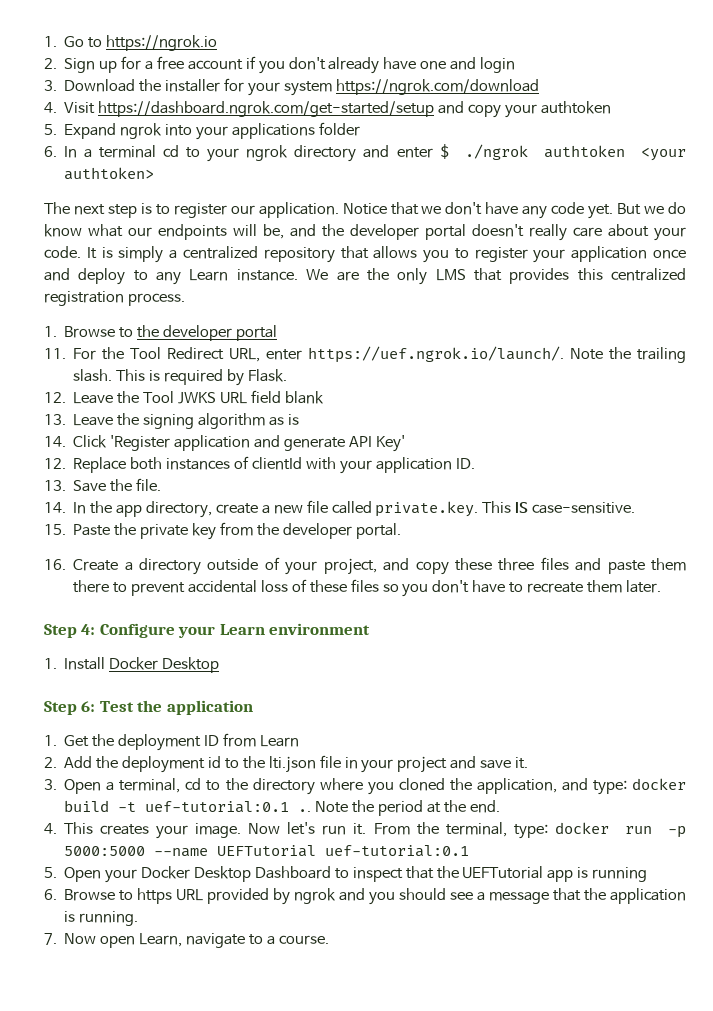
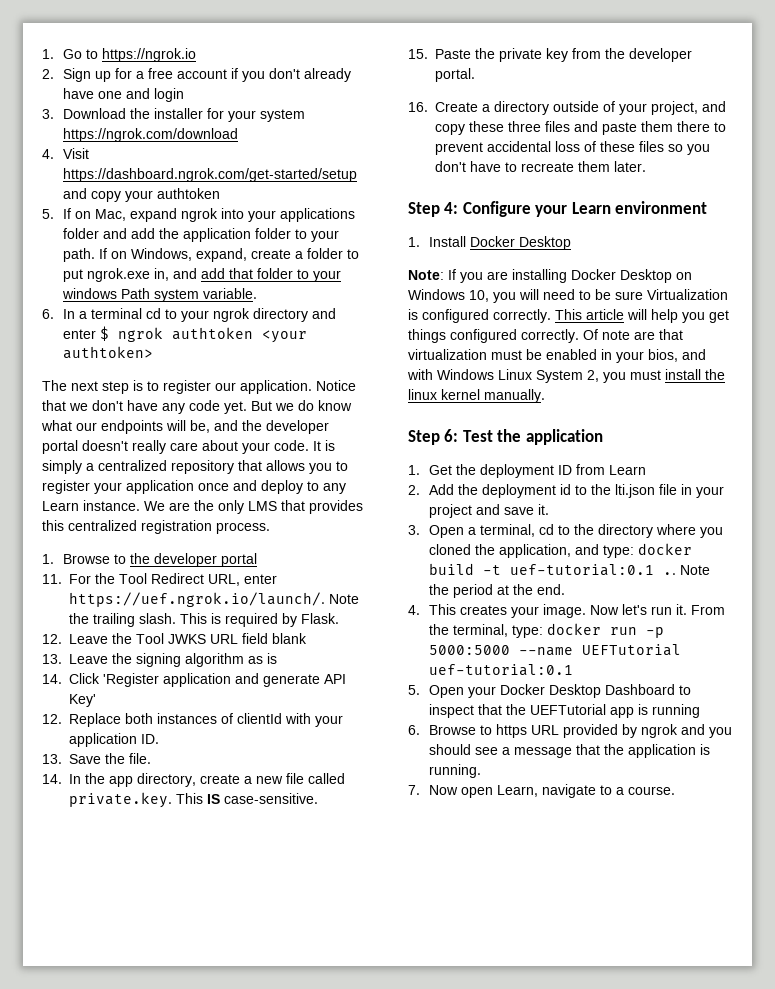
[64,123,117,139] Expand -> [63,208,178,222] If on Mac, expand
(360, 129) none -> [103,228,340,242] [63,248,360,262] [63,268,342,282] [62,288,258,302] and add the application folder to your path. If on Windows, expand, create a folder to put ngrok.exe in, and add that folder to your windows Path system variable.
[464,144,528,160] ./ngrok -> [118,327,164,342] ngrok
(220, 665) none -> [408,269,692,283] [408,289,728,303] [408,309,729,323] [408,329,683,343] [408,349,706,363] [407,369,725,383] [408,389,545,403] // Note: If you are installing Docker Desktop on Windows 10, you will need to be sure Virtualization is configured correctly. This article will help you get things configured correctly. Of note are that virtualization must be enabled in your bios, and with Windows Linux System 2, you must install the linux kernel manually.

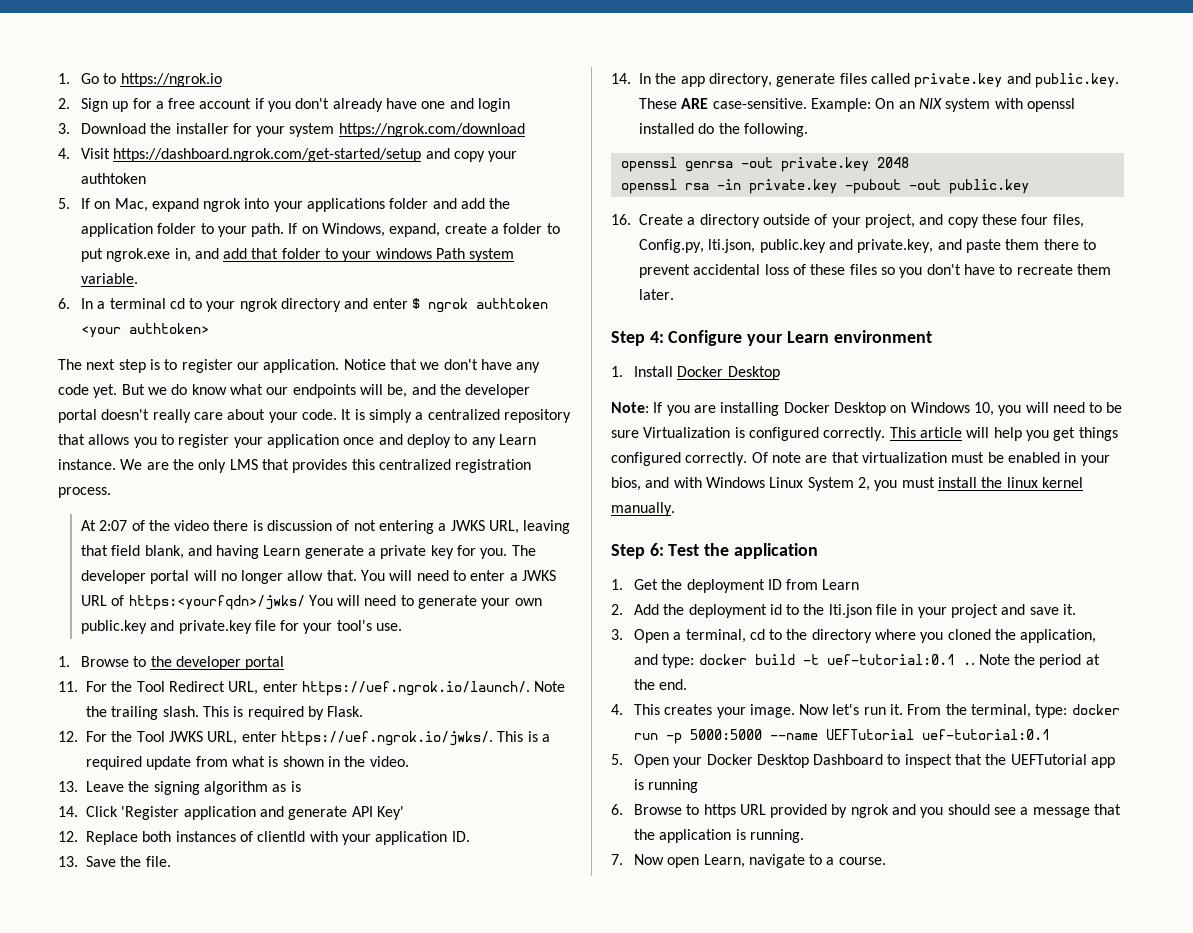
(270, 528) none -> [80,520,571,534] [80,545,536,559] [80,570,557,584] [80,595,542,610] [80,620,403,634] // At 2:07 of the video there is discussion of not entering a JWKS URL, leaving that field blank, and having Learn generate a private key for you. The developer portal will no longer allow that. You will need to enter a JWKS URL of https:<yourfqdn>/jwks/ You will need to generate your own public.key and private.key file for your tool's use.
[69,634,108,644] Leave -> [86,731,107,742] For
[210,633,307,644] URL field blank -> [207,731,550,746] [86,756,409,770] URL, enter https://uef.ngrok.io/jwks/. This is a required update from what is shown in the video.
[200,773,345,784] [69,792,318,808] [408,48,692,62] [435,68,475,82] create a new file called private.key. This IS case-sensitive. // 15. Paste the private key from the developer portal. -> [776,73,1119,88] [639,98,1075,112] [639,123,808,137] [620,157,909,172] [620,179,1029,194] generate files called private.key and public.key. These ARE case-sensitive. Example: On an NIX system with openssl installed do the following. // openssl genrsa -out private.key 2048 // openssl rsa -in private.key -pubout -out public.key
[508,121,570,132] three files -> [1021,214,1084,228] [639,239,934,253] four files, Config.py, lti.json, public.key and private.key,

